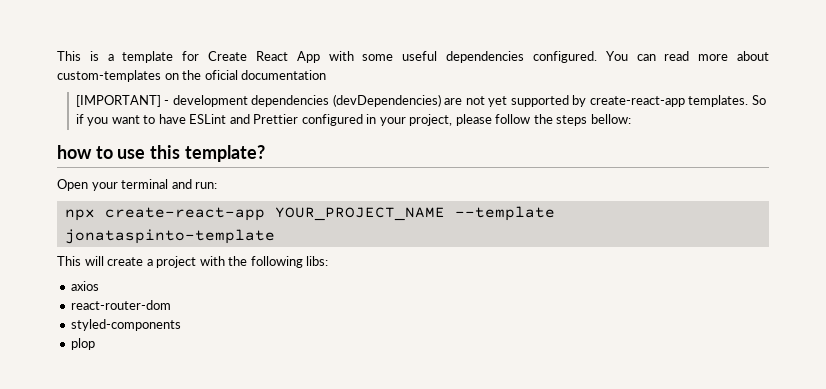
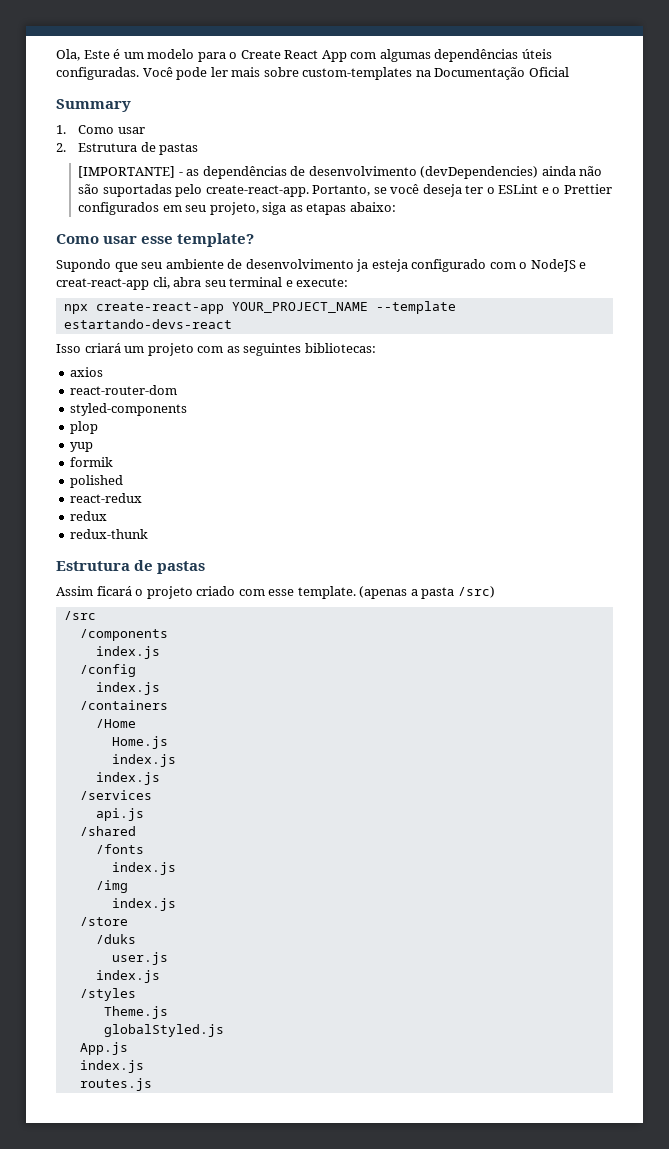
[57,51,770,63] [57,70,327,82] [75,94,766,107] [75,114,631,126] [57,145,265,162] [57,179,218,191] [64,206,555,221] [64,229,275,244] [57,256,329,268] [71,281,100,291] [71,300,172,310] [71,319,182,331] [71,338,96,350] This is a template for Create React App with some useful dependencies configured. You can read more about custom-templates on the oficial documentation // [IMPORTANT] - development dependencies (devDependencies) are not yet supported by create-react-app templates. So if you want to have ESLint and Prettier configured in your project, please follow the steps bellow: // how to use this template? // Open your terminal and run: // npx create-react-app YOUR_PROJECT_NAME --template jonataspinto-template // This will create a project with the following libs: // axios // react-router-dom // styled-components // plop -> [56,49,552,62] [56,67,569,80] [56,99,131,112] [56,125,145,134] [56,142,199,155] [78,166,603,179] [78,184,612,197] [78,202,396,215] [56,233,255,247] [56,259,587,272] [56,277,349,290] [63,301,456,314] [63,319,232,329] [56,343,376,356] [70,367,104,377] [70,385,178,395] [70,403,188,416] [70,421,99,434] [70,442,94,452] [70,457,114,467] [70,475,124,488] [70,493,143,503] [70,511,108,521] [70,529,149,539] [56,560,206,574] [56,586,495,599] [63,611,96,620] [79,629,168,641] [95,646,160,659] [79,664,136,677] [95,682,160,695] [79,700,168,710] [95,719,136,728] [111,736,168,749] [111,754,176,767] [95,772,160,785] [79,790,152,800] [95,808,144,821] [79,826,136,836] [95,844,144,854] [111,862,176,875] [95,880,128,893] [111,898,176,911] [79,917,128,926] [95,934,136,944] [111,952,168,965] [95,970,160,983] [79,988,136,1001] [103,1006,168,1019] [103,1024,224,1037] [79,1042,128,1055] [79,1060,144,1073] [79,1078,152,1091] Ola, Este é um modelo para o Create React App com algumas dependências úteis configuradas. Você pode ler mais sobre custom-templates na Documentação Oficial // Summary // 1. Como usar // 2. Estrutura de pastas // [IMPORTANTE] - as dependências de desenvolvimento (devDependencies) ainda não são suportadas pelo create-react-app. Portanto, se você deseja ter o ESLint e o Prettier configurados em seu projeto, siga as etapas abaixo: // Como usar esse template? // Supondo que seu ambiente de desenvolvimento ja esteja configurado com o NodeJS e creat-react-app cli, abra seu terminal e execute: // npx create-react-app YOUR_PROJECT_NAME --template estartando-devs-react // Isso criará um projeto com as seguintes bibliotecas: // axios // react-router-dom // styled-components // plop // yup // formik // polished // react-redux // redux // redux-thunk // Estrutura de pastas // Assim ficará o projeto criado com esse template. (apenas a pasta /src) // /src // /components // index.js // /config // index.js // /containers // /Home // Home.js // index.js // index.js // /services // api.js // /shared // /fonts // index.js // /img // index.js // /store // /duks // user.js // index.js // /styles // Theme.js // globalStyled.js // App.js // index.js // routes.js

